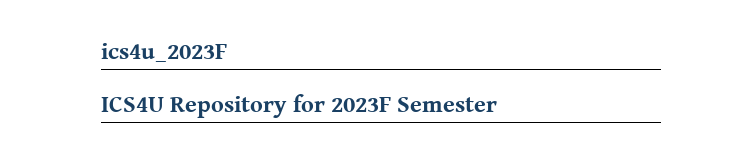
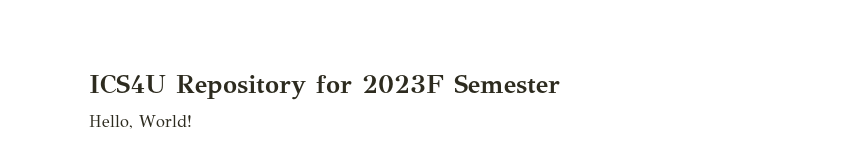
[101,43,227,62] ics4u_2023F // -> (89, 84) none
(498, 104) none -> [89,115,192,129] // Hello, World!

